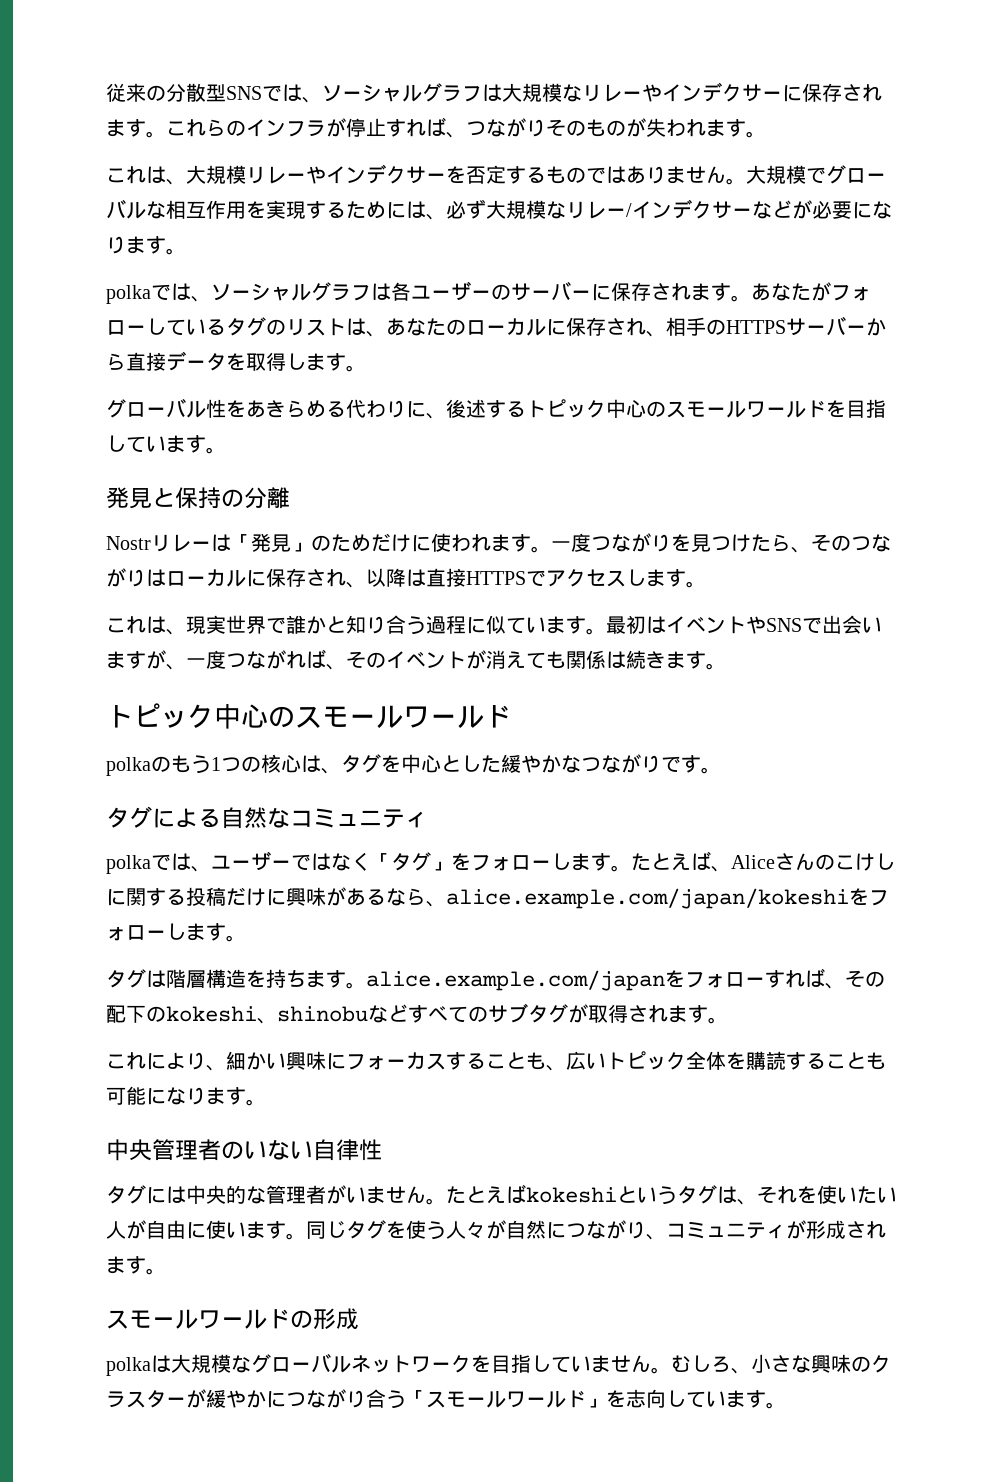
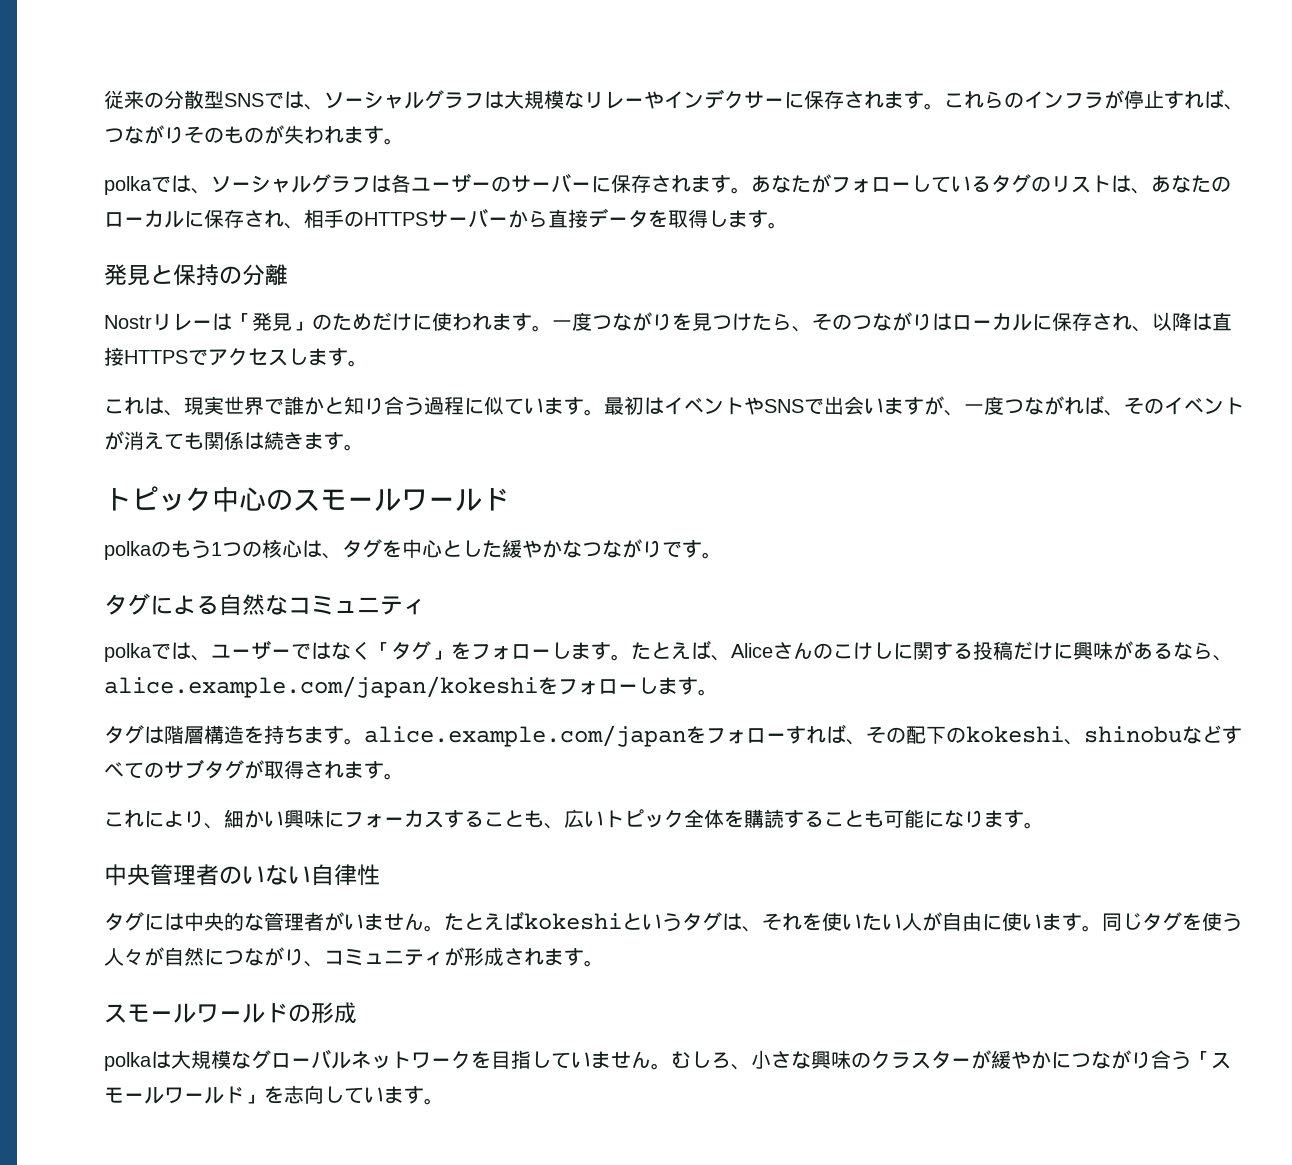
[106,164,886,185] [106,199,892,220] [106,236,186,255] // これは、大規模リレーやインデクサーを否定するものではありません。大規模でグローバルな相互作用を実現するためには、必ず大規模なリレー/インデクサーなどが必要になります。 -> (404, 141) none
[106,398,886,419] [106,435,226,454] // グローバル性をあきらめる代わりに、後述するトピック中心のスモールワールドを目指しています。 -> (788, 225) none

